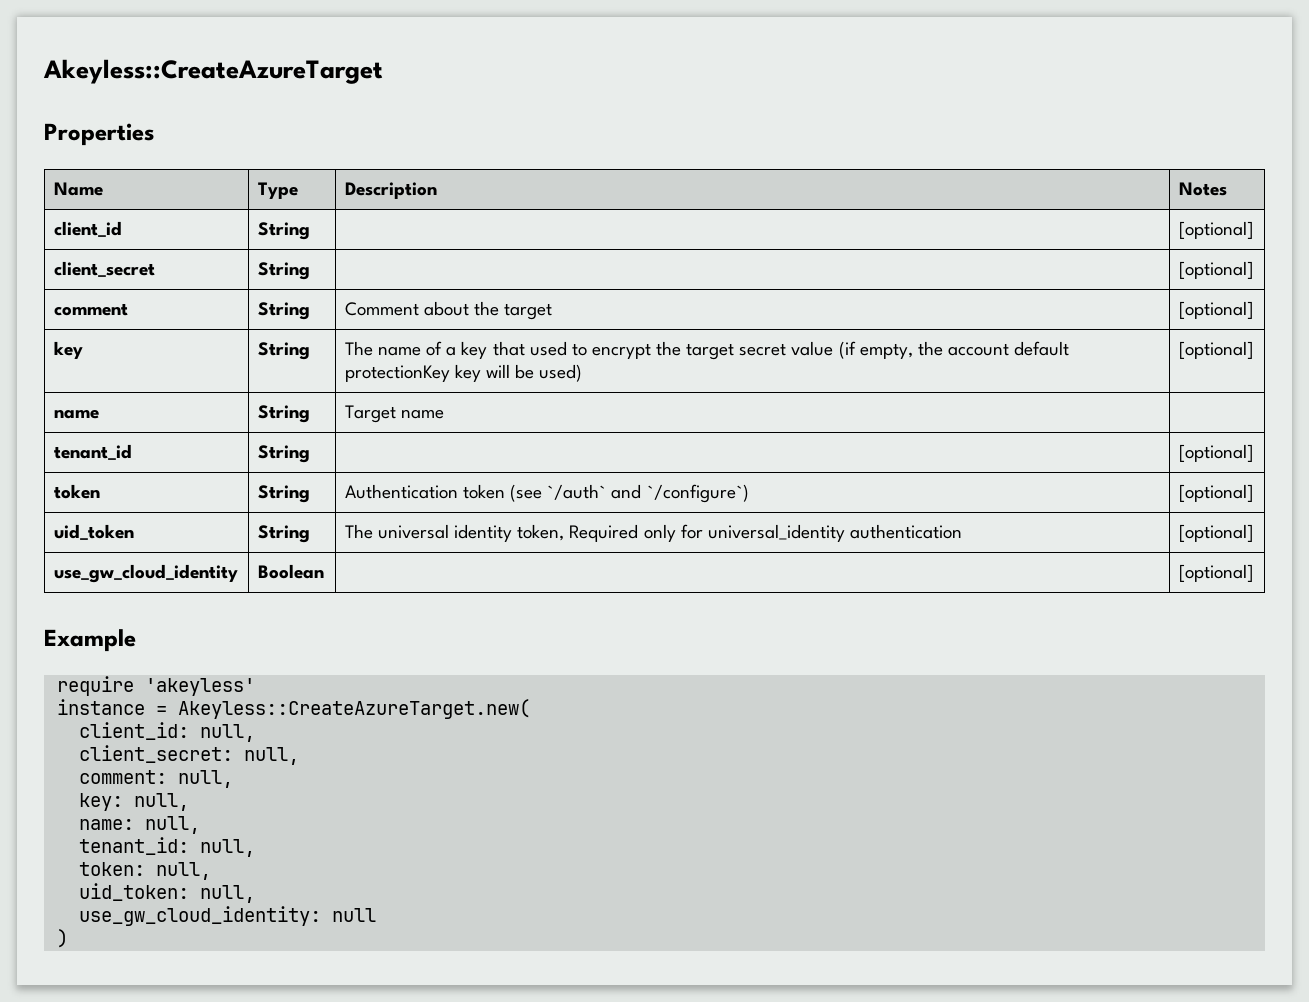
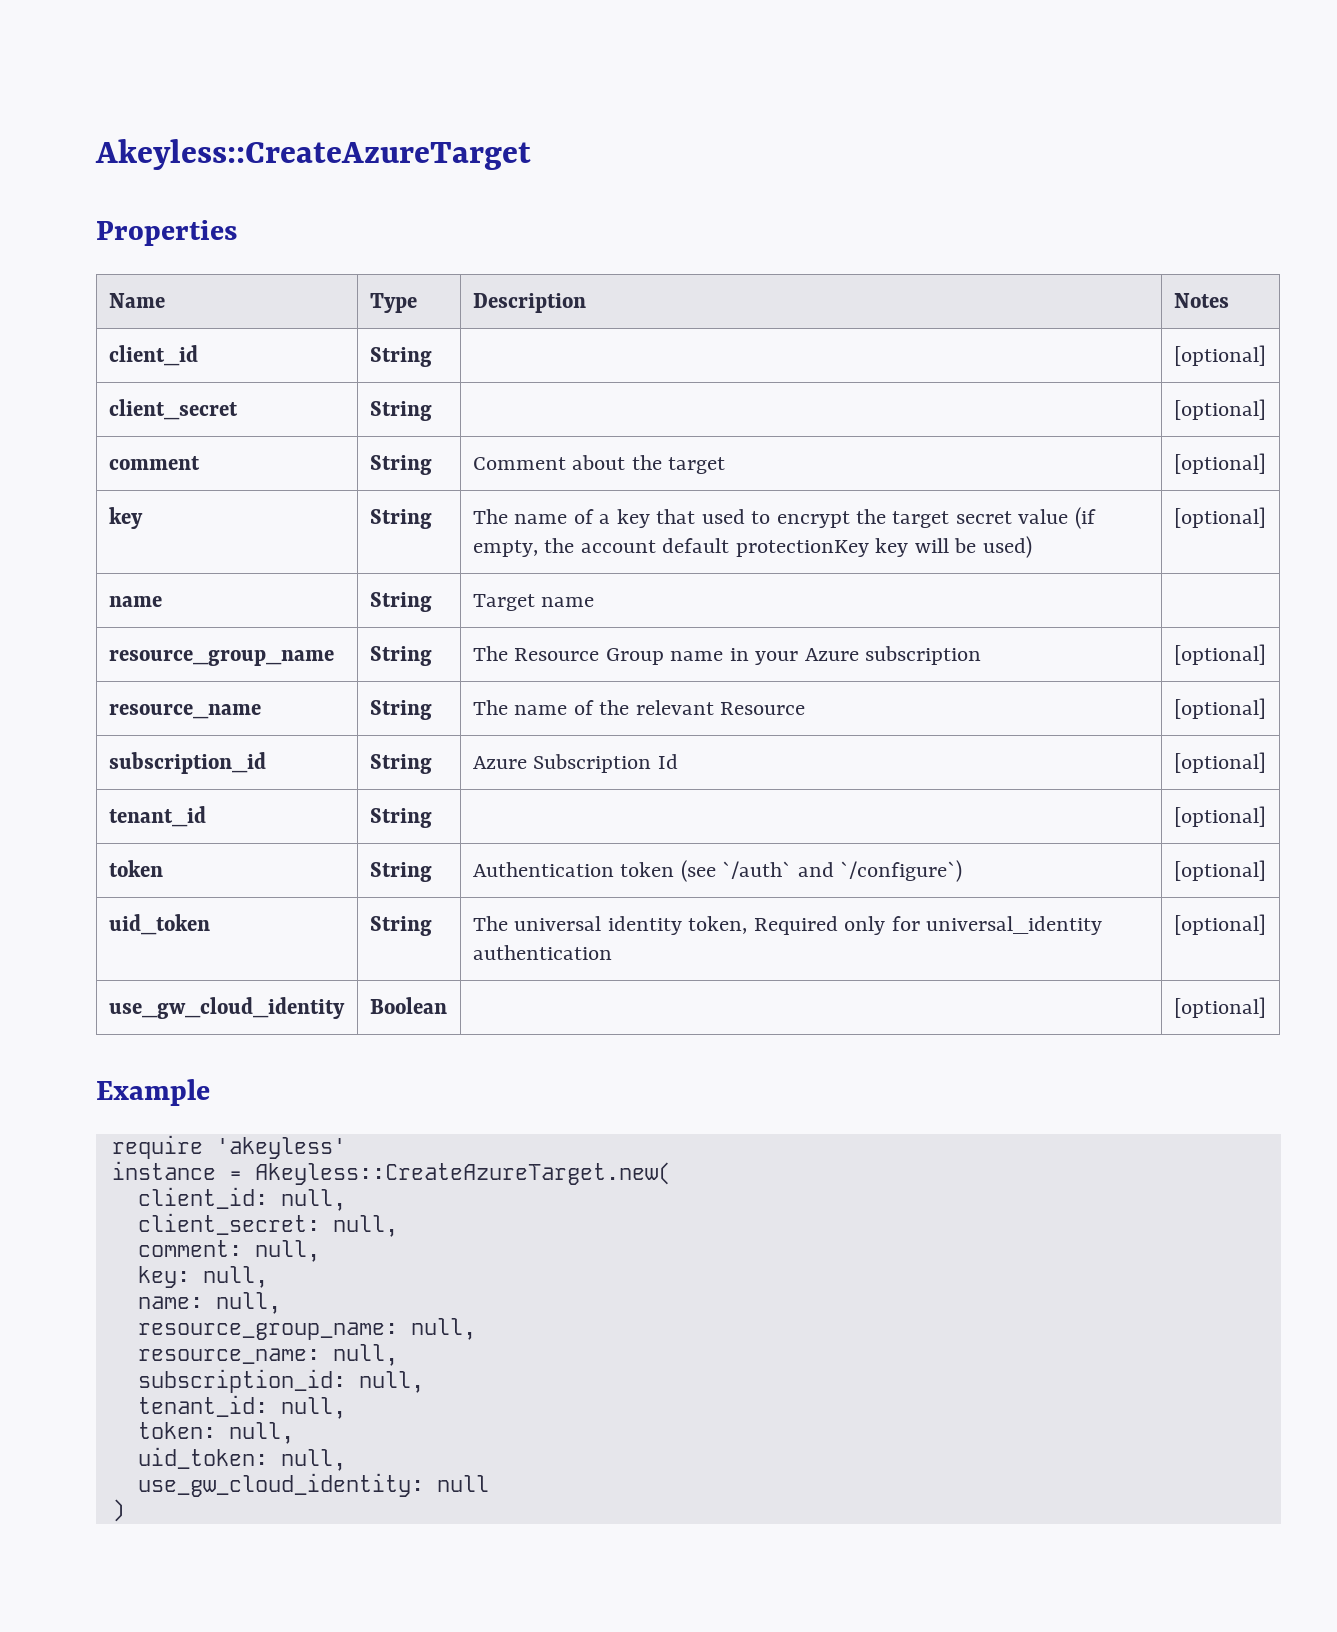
(444, 414) none -> [108,650,334,666] [369,646,432,666] [472,646,982,665] [1173,644,1266,665] [108,704,261,719] [369,700,432,720] [472,700,806,715] [1173,698,1266,719] [108,752,266,774] [369,754,432,774] [472,754,678,773] [1173,752,1266,773] // resource_group_name | String | The Resource Group name in your Azure subscription | [optional] // resource_name | String | The name of the relevant Resource | [optional] // subscription_id | String | Azure Subscription Id | [optional]
(200, 825) none -> [137,1318,476,1340] [137,1344,398,1366] [137,1369,424,1393] // resource_group_name: null, // resource_name: null, // subscription_id: null,

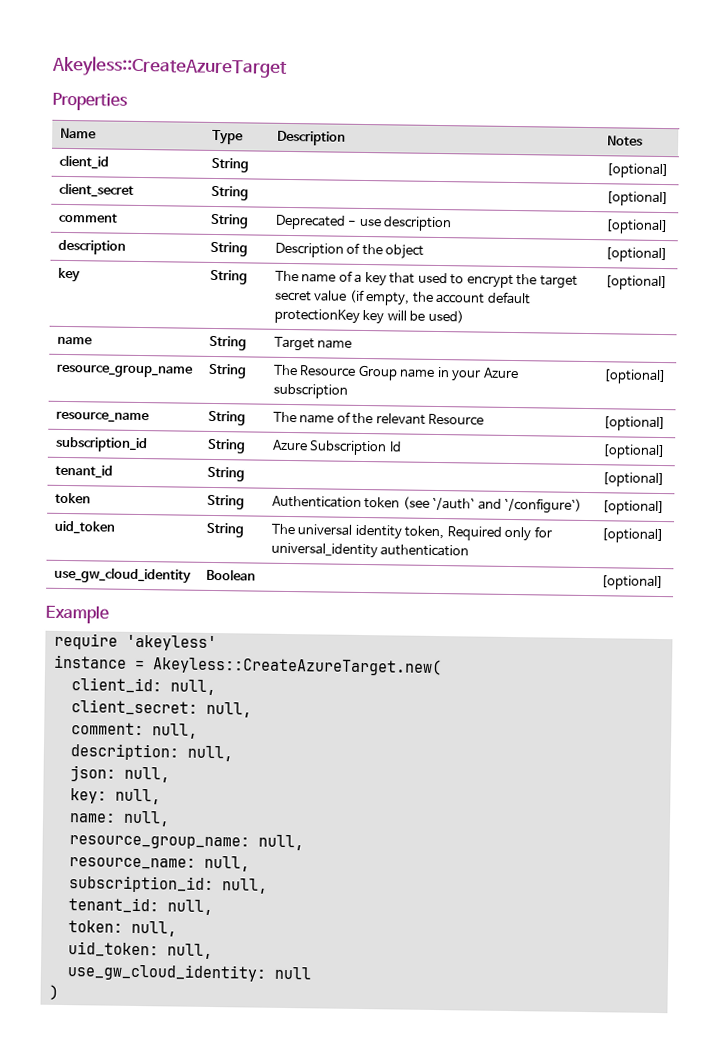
[472,455,726,474] Comment about the target -> [274,214,453,232] [604,219,669,235] [57,239,126,255] [209,241,248,257] [274,242,425,259] Deprecated - use description | [optional] // description | String | Description of the object
(320, 1251) none -> [69,743,233,762] [69,765,170,783] // description: null, // json: null,

